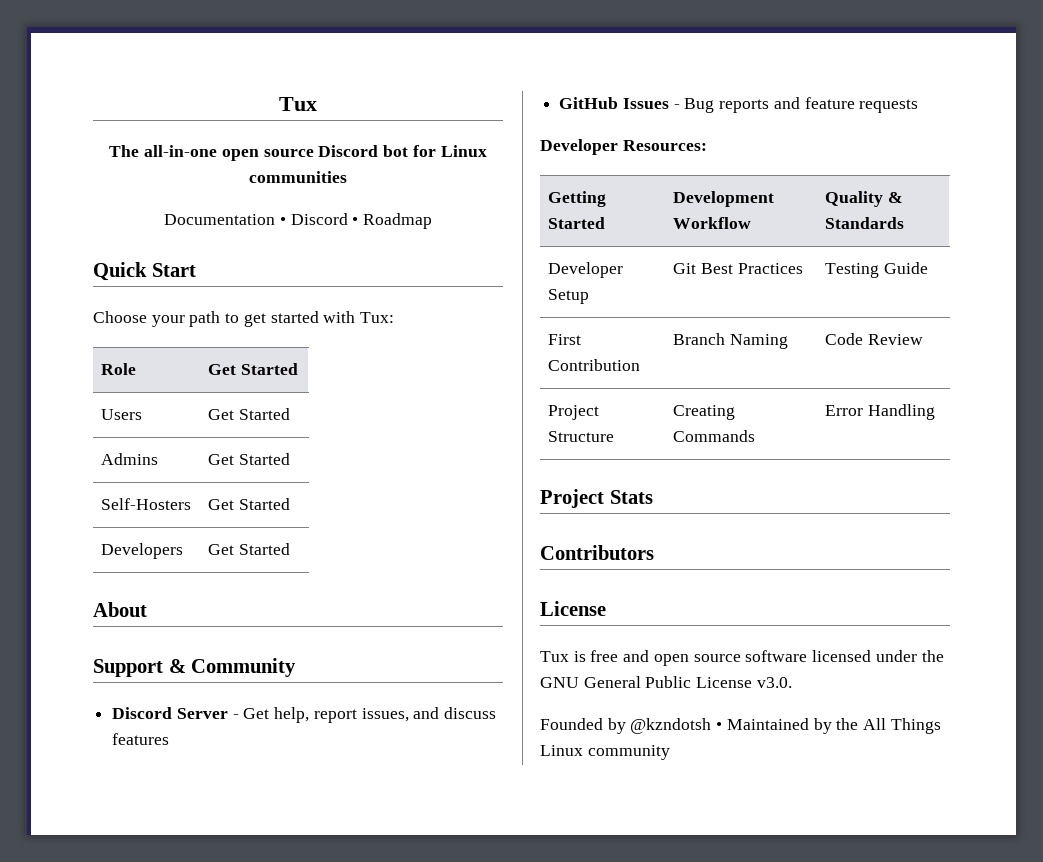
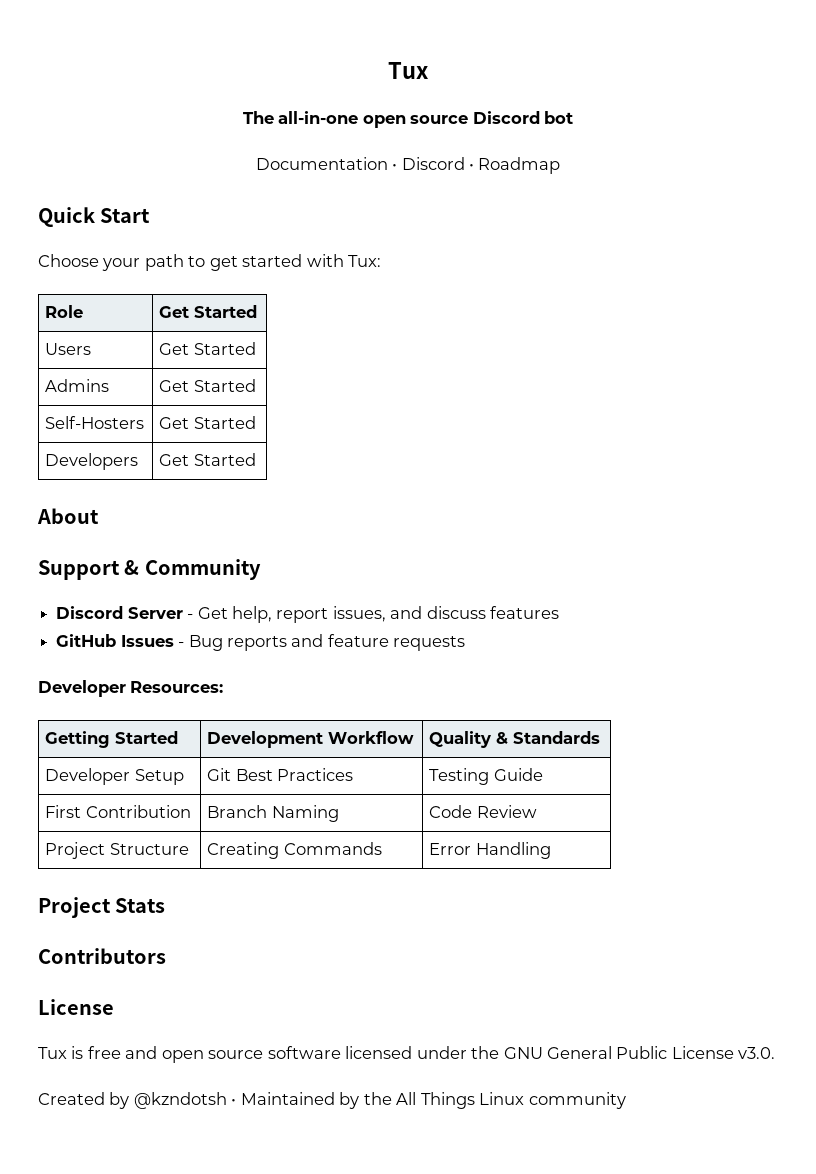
[412,145,487,157] [249,171,347,183] for Linux communities -> (574, 117) none
[540,718,603,730] Founded -> [38,1092,105,1105] Created

